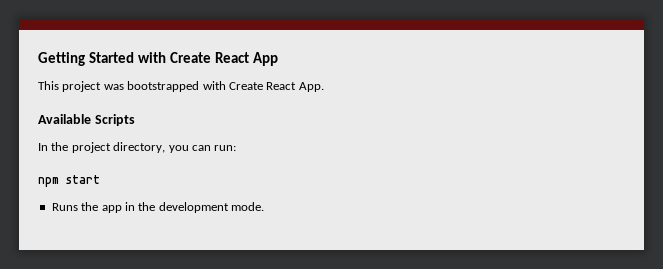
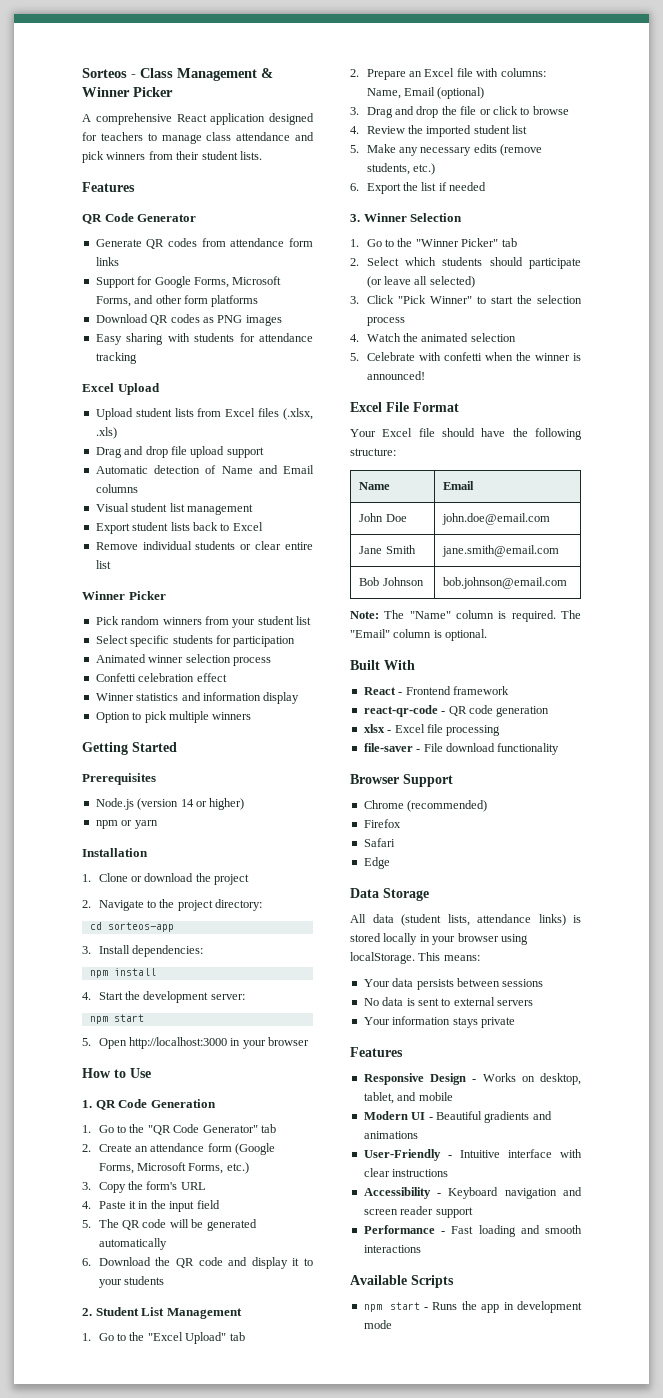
[38,52,278,66] [38,81,324,92] [38,114,135,126] [38,142,237,153] [38,175,100,187] Getting Started with Create React App // This project was bootstrapped with Create React App. // Available Scripts // In the project directory, you can run: // npm start // -> [82,68,273,81] [82,87,173,97] [82,113,314,125] [82,132,314,144] [82,151,262,163] [82,182,135,192] [82,213,197,224] [95,238,313,249] [95,257,119,266] [95,276,282,288] [95,295,259,307] [95,314,282,326] [95,333,313,345] [95,352,137,364] [82,383,160,395] [95,408,313,420] [95,427,117,439] [95,446,264,458] [95,465,314,474] [95,484,138,493] [95,503,253,515] [95,522,263,534] [95,541,313,550] [95,560,111,569] [82,591,166,600] [95,616,311,628] [95,635,296,647] [95,654,271,666] [95,673,227,682] [95,692,300,704] [95,711,252,723] [82,742,177,755] [82,773,156,785] [95,798,245,810] [95,820,158,829] [82,848,148,857] [82,873,250,885] [82,899,263,911] [89,922,174,932] [82,945,204,957] [89,968,156,978] [82,991,245,1003] [89,1014,144,1024] [82,1037,310,1049] [82,1068,151,1078] [82,1099,216,1110] [82,1124,276,1135] [82,1143,276,1155] [98,1162,249,1174] [82,1181,206,1193] [82,1200,220,1212] [82,1219,257,1231] [98,1238,167,1250] [82,1257,313,1269] [98,1276,165,1288] [82,1307,242,1319] [82,1332,245,1344] [350,68,546,80] [366,87,485,99] [350,106,569,118] [350,125,528,137] [350,144,543,156] [366,163,436,175] [350,182,487,194] [350,213,463,222] [350,238,517,247] [350,257,581,269] [366,276,475,288] [350,295,582,304] [366,317,405,326] [350,333,516,342] [350,352,581,361] [366,371,425,380] [350,402,459,412] [350,428,582,440] [350,448,396,456] [359,482,391,490] [443,481,475,490] [359,513,407,522] [442,513,551,525] [359,545,416,554] [442,545,560,557] [359,577,424,586] [443,577,568,589] [350,610,581,622] [350,629,488,641] [350,660,415,670] [363,686,509,695] [363,705,550,717] [363,724,501,736] [363,743,560,755] [350,774,453,787] [363,800,488,812] [363,819,401,828] [363,838,395,847] [363,857,390,869] [350,888,429,901] [350,914,581,926] [350,933,528,945] [350,952,480,964] [363,978,544,990] [363,997,533,1006] [363,1016,515,1028] [350,1047,403,1057] [363,1073,581,1085] [363,1092,453,1104] [363,1111,552,1123] [363,1131,418,1139] [363,1149,582,1161] [363,1168,449,1177] [363,1187,582,1199] [363,1206,473,1218] [363,1225,582,1237] [363,1245,421,1253] [350,1275,454,1288] [363,1302,428,1312] Sorteos - Class Management & Winner Picker // A comprehensive React application designed for teachers to manage class attendance and pick winners from their student lists. // Features // QR Code Generator // Generate QR codes from attendance form links // Support for Google Forms, Microsoft Forms, and other form platforms // Download QR codes as PNG images // Easy sharing with students for attendance tracking // Excel Upload // Upload student lists from Excel files (.xlsx, .xls) // Drag and drop file upload support // Automatic detection of Name and Email columns // Visual student list management // Export student lists back to Excel // Remove individual students or clear entire list // Winner Picker // Pick random winners from your student list // Select specific students for participation // Animated winner selection process // Confetti celebration effect // Winner statistics and information display // Option to pick multiple winners // Getting Started // Prerequisites // Node.js (version 14 or higher) // npm or yarn // Installation // 1. Clone or download the project // 2. Navigate to the project directory: // cd sorteos-app // 3. Install dependencies: // npm install // 4. Start the development server: // npm start // 5. Open http://localhost:3000 in your browser // How to Use // 1. QR Code Generation // 1. Go to the "QR Code Generator" tab // 2. Create an attendance form (Google Forms, Microsoft Forms, etc.) // 3. Copy the form's URL // 4. Paste it in the input field // 5. The QR code will be generated automatically // 6. Download the QR code and display it to your students // 2. Student List Management // 1. Go to the "Excel Upload" tab // 2. Prepare an Excel file with columns: Name, Email (optional) // 3. Drag and drop the file or click to browse // 4. Review the imported student list // 5. Make any necessary edits (remove students, etc.) // 6. Export the list if needed // 3. Winner Selection // 1. Go to the "Winner Picker" tab // 2. Select which students should participate (or leave all selected) // 3. Click "Pick Winner" to start the selection process // 4. Watch the animated selection // 5. Celebrate with confetti when the winner is announced! // Excel File Format // Your Excel file should have the following structure: // Name | Email // John Doe | john.doe@email.com // Jane Smith | jane.smith@email.com // Bob Johnson | bob.johnson@email.com // Note: The "Name" column is required. The "Email" column is optional. // Built With // React - Frontend framework // react-qr-code - QR code generation // xlsx - Excel file processing // file-saver - File download functionality // Browser Support // Chrome (recommended) // Firefox // Safari // Edge // Data Storage // All data (student lists, attendance links) is stored locally in your browser using localStorage. This means: // Your data persists between sessions // No data is sent to external servers // Your information stays private // Features // Responsive Design - Works on desktop, tablet, and mobile // Modern UI - Beautiful gradients and animations // User-Friendly - Intuitive interface with clear instructions // Accessibility - Keyboard navigation and screen reader support // Performance - Fast loading and smooth interactions // Available Scripts // npm start -
[138,202,264,213] the development mode. -> [517,1301,582,1313] [363,1320,392,1329] development mode

